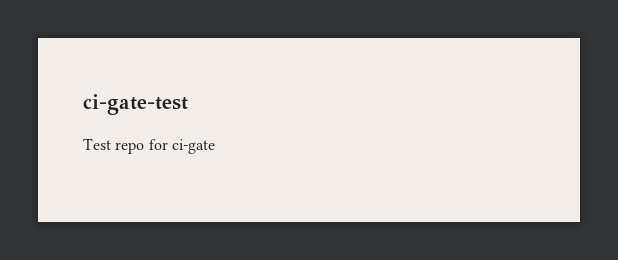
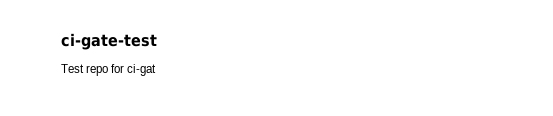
[171,139,215,154] ci-gate -> [127,64,157,76] ci-gat

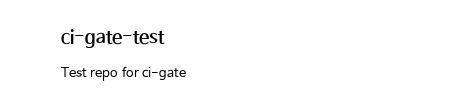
[127,64,157,76] ci-gat -> [142,67,187,81] ci-gate

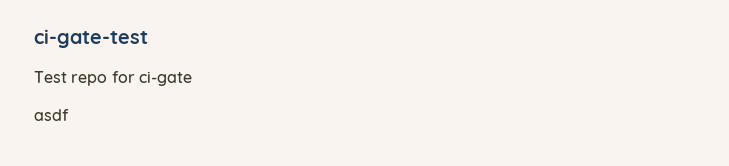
(187, 74) none -> [34,109,69,121] // asdf

